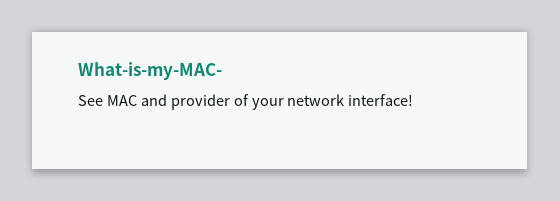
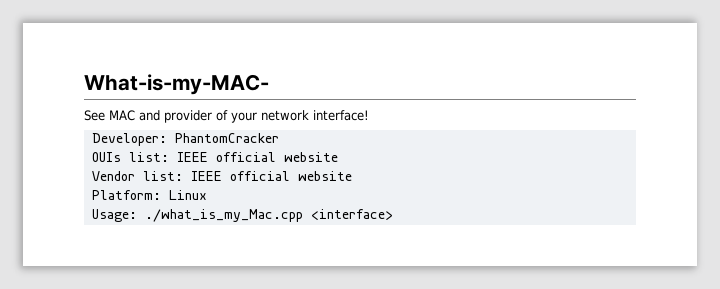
(414, 100) none -> [91,133,279,146] [91,152,338,162] [91,171,352,181] [91,190,207,200] [91,209,393,222] // Developer: PhantomCracker // OUIs list: IEEE official website // Vendor list: IEEE official website // Platform: Linux // Usage: ./what_is_my_Mac.cpp <interface>

